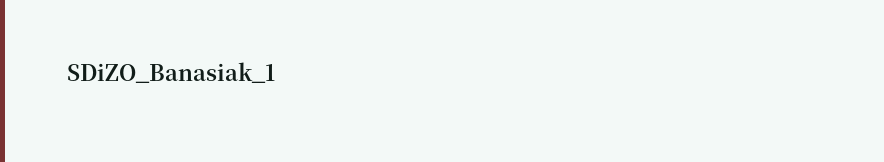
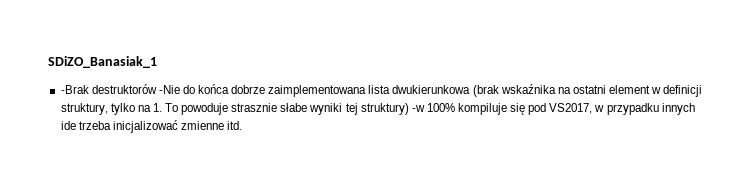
(275, 72) none -> [60,84,703,97] [60,103,695,115] [60,120,243,133] // -Brak destruktorów -Nie do końca dobrze zaimplementowana lista dwukierunkowa (brak wskaźnika na ostatni element w definicji struktury, tylko na 1. To powoduje strasznie słabe wyniki tej struktury) -w 100% kompiluje się pod VS2017, w przypadku innych ide trzeba inicjalizować zmienne itd.

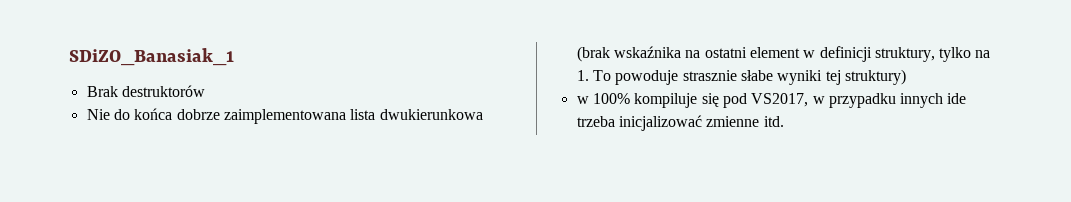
[60,85,89,94] -Brak -> [86,86,118,97] Brak
[158,85,180,94] -Nie -> [86,109,110,120] // Nie
[411,105,425,112] -w -> [576,96,589,104] // w

